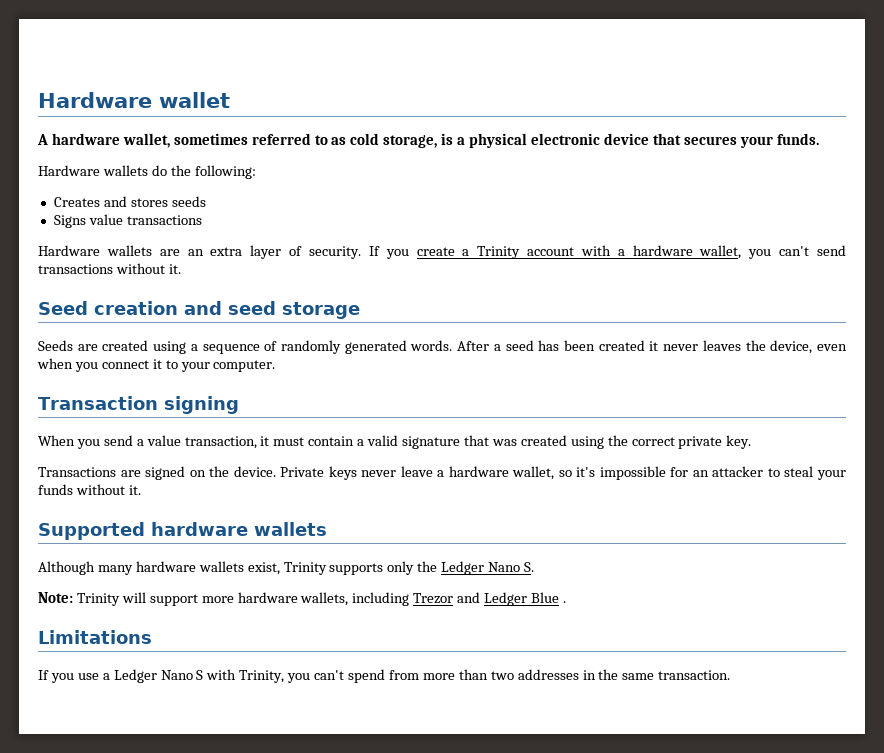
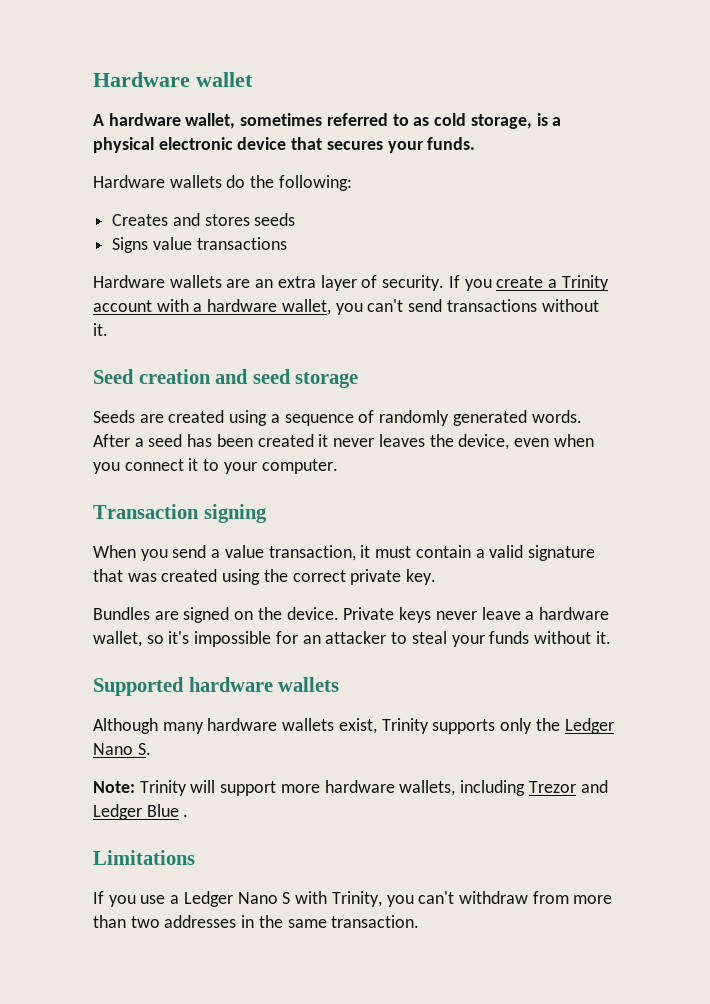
[38,467,116,477] Transactions -> [93,607,150,620] Bundles
[348,669,386,683] spend -> [458,891,528,904] withdraw

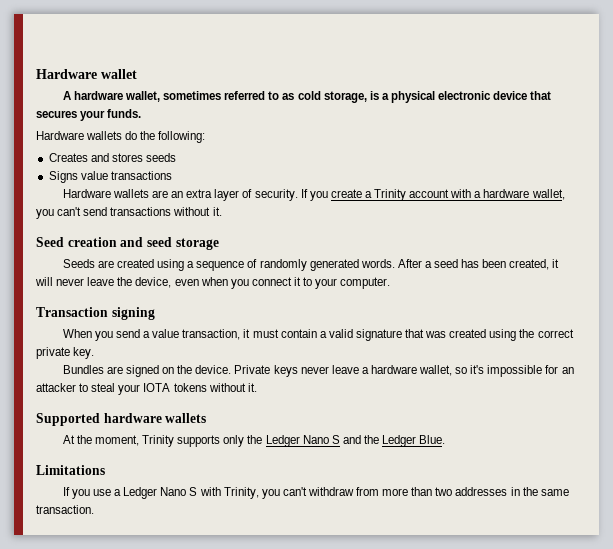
[257,434,425,447] created it never leaves -> [509,259,560,270] [35,277,115,286] created, it will never leave
[489,631,530,644] funds -> [143,383,207,392] IOTA tokens
[93,718,377,734] Although many hardware wallets exist, -> [62,435,139,446] At the moment,
[137,743,151,755] [93,780,608,796] [93,804,189,820] S. // Note: Trinity will support more hardware wallets, including Trezor and Ledger Blue . -> [331,435,446,447] S and the Ledger Blue.

